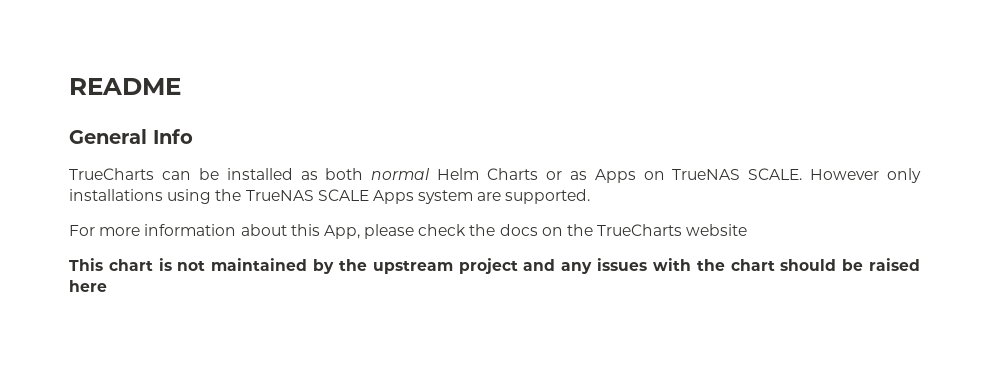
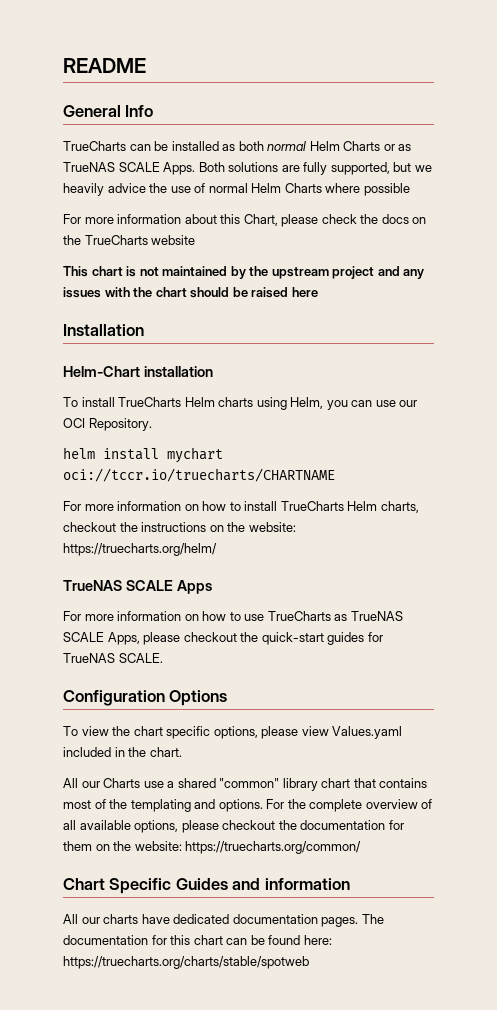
[594,168,921,183] [69,189,591,204] Apps on TrueNAS SCALE. However only installations using the TrueNAS SCALE Apps system are supported. -> [63,162,432,175] [63,183,410,196] TrueNAS SCALE Apps. Both solutions are fully supported, but we heavily advice the use of normal Helm Charts where possible
[323,225,360,239] App, -> [243,214,278,226] Chart,
(107, 286) none -> [63,324,144,336] [63,366,213,377] [63,397,418,410] [63,418,152,431] [63,447,223,463] [63,468,335,482] [63,501,419,513] [63,522,296,532] [63,543,217,556] [63,580,212,594] [63,611,403,621] [63,632,383,645] [63,653,163,663] [63,690,228,706] [63,726,403,739] [63,747,182,757] [63,778,428,791] [63,799,433,812] [63,820,404,833] [63,841,362,854] [63,878,350,894] [63,914,384,927] [63,935,332,945] [63,956,309,969] // Installation // Helm-Chart installation // To install TrueCharts Helm charts using Helm, you can use our OCI Repository. // helm install mychart oci://tccr.io/truecharts/CHARTNAME // For more information on how to install TrueCharts Helm charts, checkout the instructions on the website: https://truecharts.org/helm/ // TrueNAS SCALE Apps // For more information on how to use TrueCharts as TrueNAS SCALE Apps, please checkout the quick-start guides for TrueNAS SCALE. // Configuration Options // To view the chart specific options, please view Values.yaml included in the chart. // All our Charts use a shared "common" library chart that contains most of the templating and options. For the complete overview of all available options, please checkout the documentation for them on the website: https://truecharts.org/common/ // Chart Specific Guides and information // All our charts have dedicated documentation pages. The documentation for this chart can be found here: https://truecharts.org/charts/stable/spotweb

